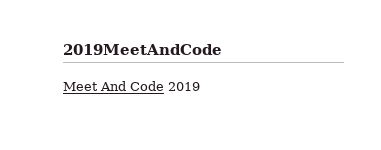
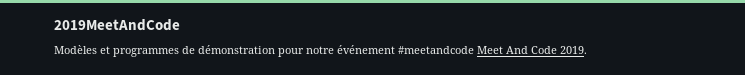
(222, 49) none -> [54,45,474,57] Modèles et programmes de démonstration pour notre événement #meetandcode
[168,82,200,91] 2019 -> [560,46,587,54] 2019.

